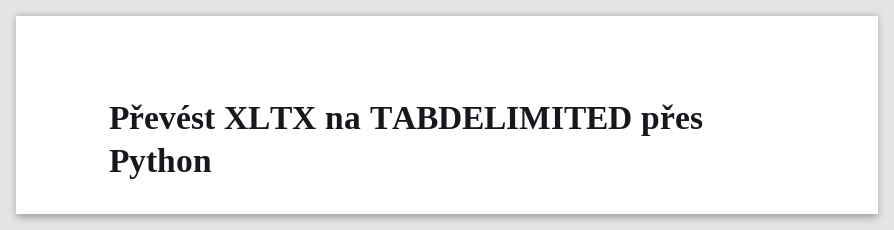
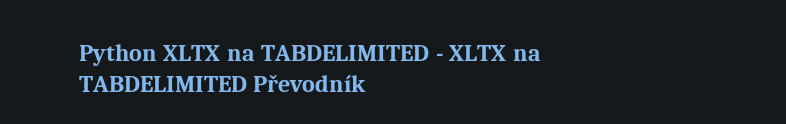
[109,104,704,136] [109,148,212,179] Převést XLTX na TABDELIMITED přes Python -> [79,44,541,66] [79,74,367,92] Python XLTX na TABDELIMITED - XLTX na TABDELIMITED Převodník

